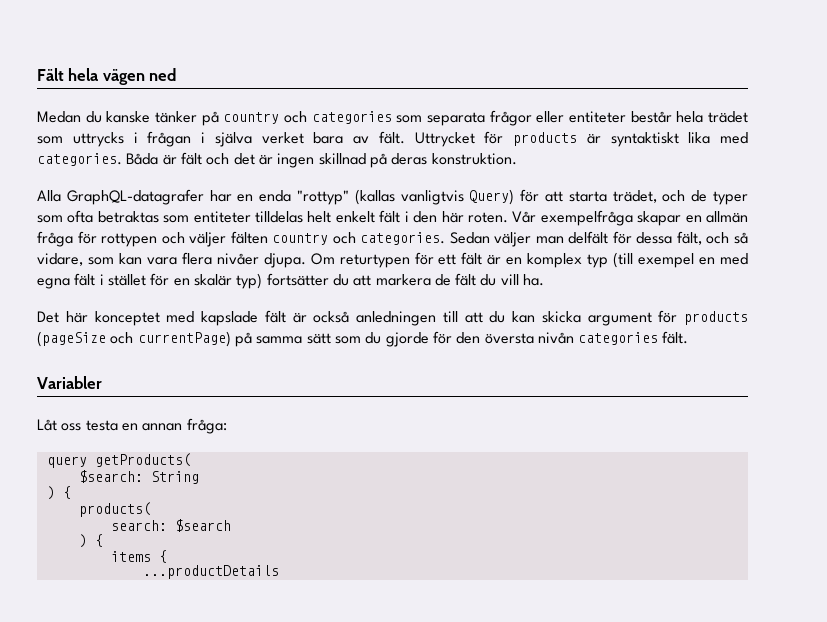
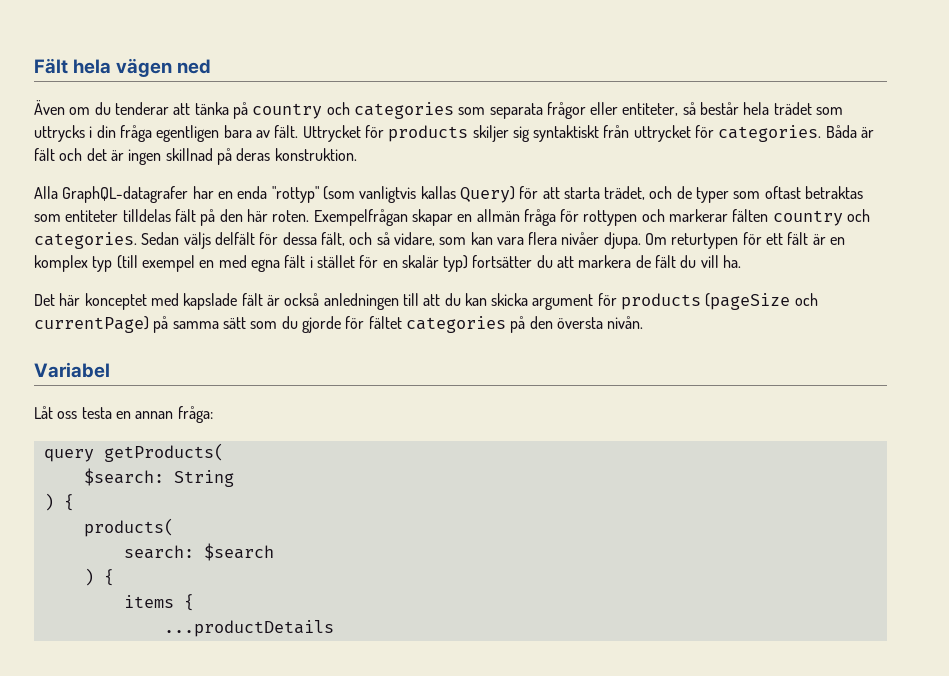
[37,111,197,123] Medan du kanske tänker -> [34,100,229,115] Även om du tenderar att tänka
[569,111,627,123] entiteter -> [622,102,696,116] entiteter, så
[147,131,304,147] frågan i själva verket -> [96,125,220,142] din fråga egentligen
[586,132,748,147] är syntaktiskt lika med -> [472,125,715,142] skiljer sig syntaktiskt från uttrycket för
[354,189,464,205] (kallas vanligtvis -> [322,186,456,203] (som vanligtvis kallas
[67,210,94,223] ofta -> [764,186,801,199] oftast
[307,210,409,223] helt enkelt fält i -> [174,209,216,226] fält på
[512,210,633,226] Vår exempelfråga -> [313,209,408,226] Exempelfrågan
[189,232,227,247] väljer -> [669,209,729,222] markerar
[494,232,564,247] väljer man -> [183,232,211,249] väljs
[456,331,689,345] [37,376,102,389] den översta nivån categories fält. // Variabler -> [368,316,644,333] [34,362,110,378] fältet categories på den översta nivån. // Variabel

